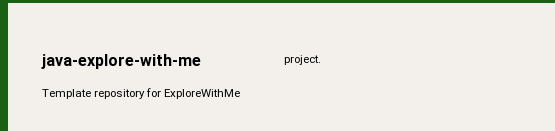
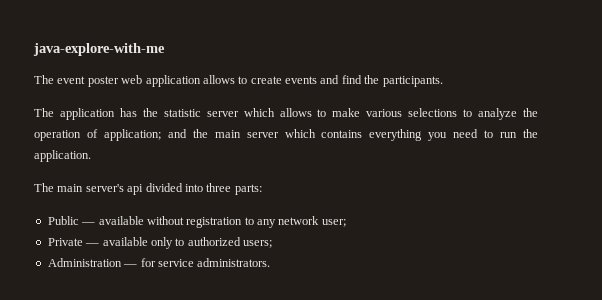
[42,88,241,99] [284,55,321,65] Template repository for ExploreWithMe project. -> [34,75,443,87] [34,108,539,120] [34,129,538,141] [34,150,91,162] [34,183,262,195] [47,216,346,228] [47,237,272,249] [47,258,271,267] The event poster web application allows to create events and find the participants. // The application has the statistic server which allows to make various selections to analyze the operation of application; and the main server which contains everything you need to run the application. // The main server's api divided into three parts: // Public — available without registration to any network user; // Private — available only to authorized users; // Administration — for service administrators.

